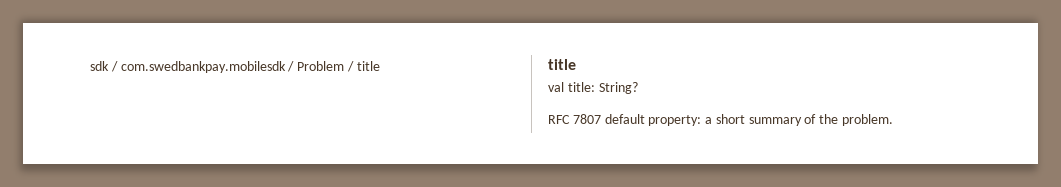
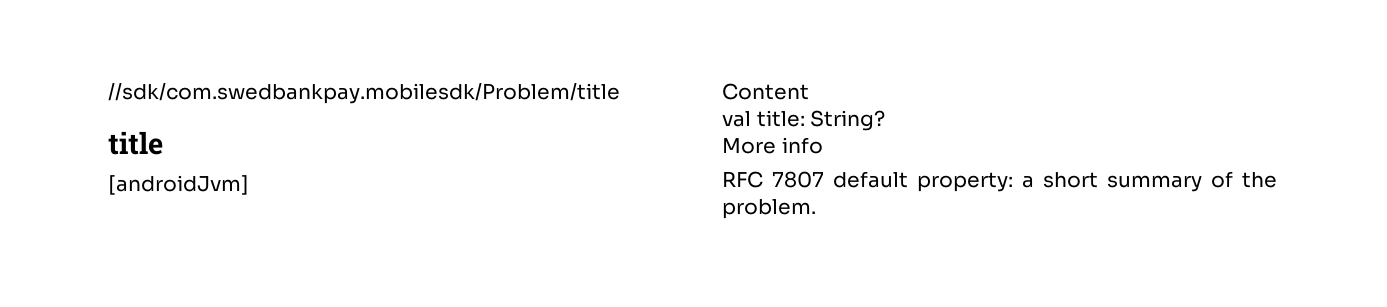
[90,61,380,73] [548,59,576,70] sdk / com.swedbankpay.mobilesdk / Problem / title // title -> [108,83,620,104] [108,131,163,155] [108,175,249,195] [722,83,809,100] //sdk/com.swedbankpay.mobilesdk/Problem/title // title // [androidJvm] // Content
(638, 88) none -> [722,137,823,154] // More info

